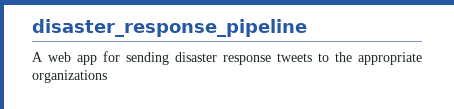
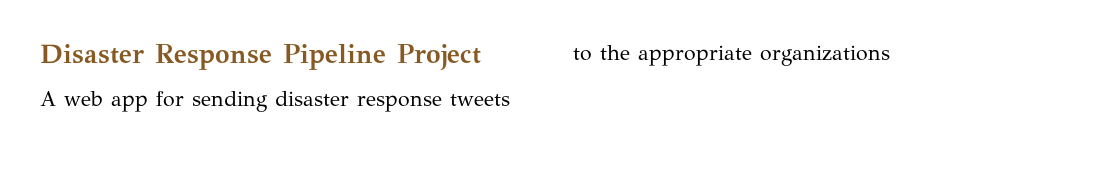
[32,19,307,37] disaster_response_pipeline -> [40,44,481,70] Disaster Response Pipeline Project

